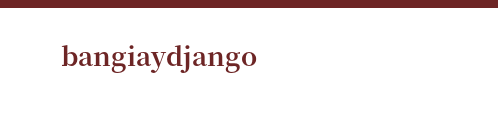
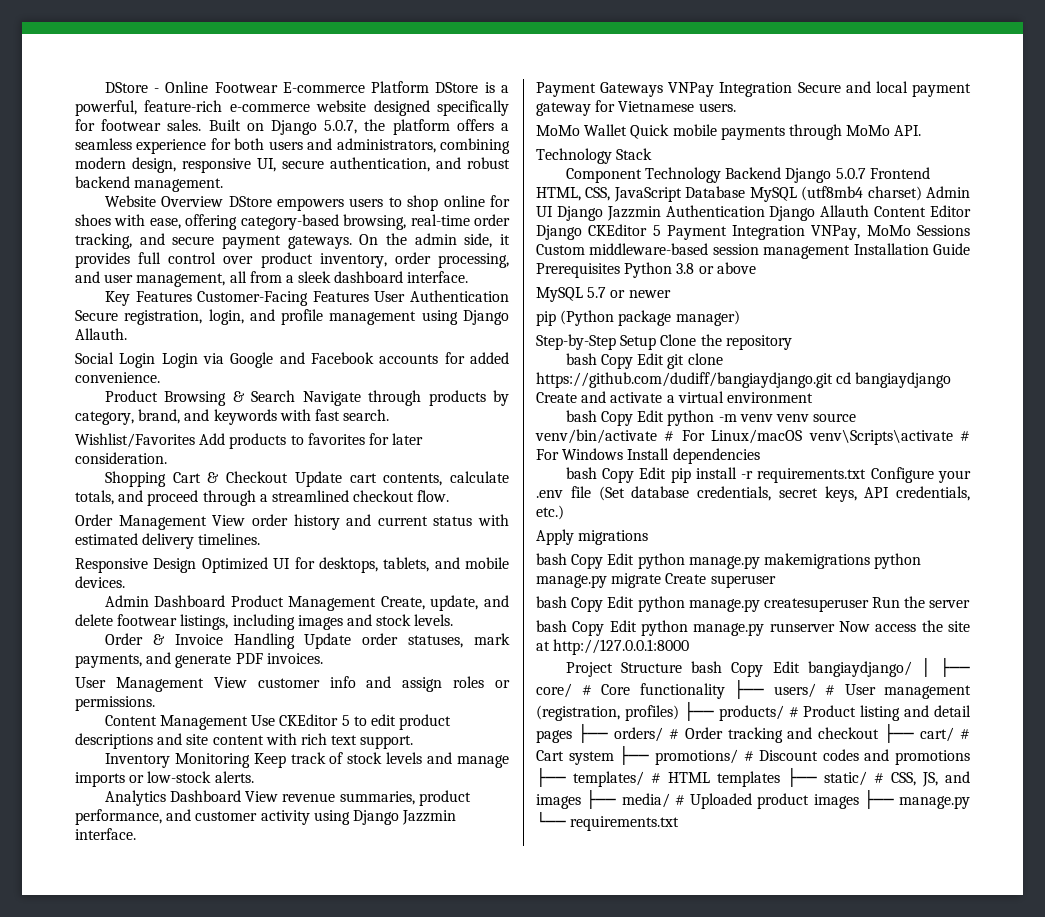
[61,45,257,73] bangiaydjango -> [104,81,509,93] [75,100,509,116] [75,119,509,135] [75,138,510,154] [75,157,510,173] [75,176,224,192] [104,195,510,211] [75,214,510,230] [75,233,511,249] [75,252,509,268] [75,271,469,287] [104,290,509,306] [75,309,509,325] [75,328,127,340] [75,352,509,368] [75,372,160,383] [104,390,510,406] [75,409,390,425] [75,433,424,449] [75,452,167,464] [104,471,509,487] [75,490,450,506] [75,514,509,530] [75,533,261,549] [75,557,509,573] [75,576,125,588] [104,595,509,611] [75,614,454,630] [104,633,510,649] [75,652,323,668] [75,676,510,692] [75,696,155,711] [104,714,452,730] [75,733,414,749] [104,752,509,768] [75,771,254,787] [104,790,471,806] [75,809,457,825] [75,828,136,840] [536,81,972,97] [536,100,736,116] [536,124,922,140] [536,148,653,164] [565,167,930,183] [536,186,970,202] [536,205,971,221] [536,224,970,240] [536,243,970,259] [536,262,756,278] [536,287,671,302] [536,310,740,326] [536,334,792,350] [565,353,723,369] [536,372,952,388] [536,391,813,403] [565,410,857,426] [535,429,970,445] [536,448,760,464] [565,467,971,483] [536,486,970,502] [536,505,564,520] [536,529,649,545] [536,553,922,569] [536,573,776,588] [536,596,971,612] [536,620,970,636] [536,639,690,655] [565,657,970,677] [536,679,971,699] [536,701,971,721] [536,723,970,743] [536,745,970,765] [536,767,970,787] [536,789,970,809] [536,811,680,831] DStore - Online Footwear E-commerce Platform DStore is a powerful, feature-rich e-commerce website designed specifically for footwear sales. Built on Django 5.0.7, the platform offers a seamless experience for both users and administrators, combining modern design, responsive UI, secure authentication, and robust backend management. // Website Overview DStore empowers users to shop online for shoes with ease, offering category-based browsing, real-time order tracking, and secure payment gateways. On the admin side, it provides full control over product inventory, order processing, and user management, all from a sleek dashboard interface. // Key Features Customer-Facing Features User Authentication Secure registration, login, and profile management using Django Allauth. // Social Login Login via Google and Facebook accounts for added convenience. // Product Browsing & Search Navigate through products by category, brand, and keywords with fast search. // Wishlist/Favorites Add products to favorites for later consideration. // Shopping Cart & Checkout Update cart contents, calculate totals, and proceed through a streamlined checkout flow. // Order Management View order history and current status with estimated delivery timelines. // Responsive Design Optimized UI for desktops, tablets, and mobile devices. // Admin Dashboard Product Management Create, update, and delete footwear listings, including images and stock levels. // Order & Invoice Handling Update order statuses, mark payments, and generate PDF invoices. // User Management View customer info and assign roles or permissions. // Content Management Use CKEditor 5 to edit product descriptions and site content with rich text support. // Inventory Monitoring Keep track of stock levels and manage imports or low-stock alerts. // Analytics Dashboard View revenue summaries, product performance, and customer activity using Django Jazzmin interface. // Payment Gateways VNPay Integration Secure and local payment gateway for Vietnamese users. // MoMo Wallet Quick mobile payments through MoMo API. // Technology Stack // Component Technology Backend Django 5.0.7 Frontend HTML, CSS, JavaScript Database MySQL (utf8mb4 charset) Admin UI Django Jazzmin Authentication Django Allauth Content Editor Django CKEditor 5 Payment Integration VNPay, MoMo Sessions Custom middleware-based session management Installation Guide Prerequisites Python 3.8 or above // MySQL 5.7 or newer // pip (Python package manager) // Step-by-Step Setup Clone the repository // bash Copy Edit git clone https://github.com/dudiff/bangiaydjango.git cd bangiaydjango Create and activate a virtual environment // bash Copy Edit python -m venv venv source venv/bin/activate # For Linux/macOS venv\Scripts\activate # For Windows Install dependencies // bash Copy Edit pip install -r requirements.txt Configure your .env file (Set database credentials, secret keys, API credentials, etc.) // Apply migrations // bash Copy Edit python manage.py makemigrations python manage.py migrate Create superuser // bash Copy Edit python manage.py createsuperuser Run the server // bash Copy Edit python manage.py runserver Now access the site at http://127.0.0.1:8000 // Project Structure bash Copy Edit bangiaydjango/ │ ├── core/ # Core functionality ├── users/ # User management (registration, profiles) ├── products/ # Product listing and detail pages ├── orders/ # Order tracking and checkout ├── cart/ # Cart system ├── promotions/ # Discount codes and promotions ├── templates/ # HTML templates ├── static/ # CSS, JS, and images ├── media/ # Uploaded product images ├── manage.py └── requirements.txt

